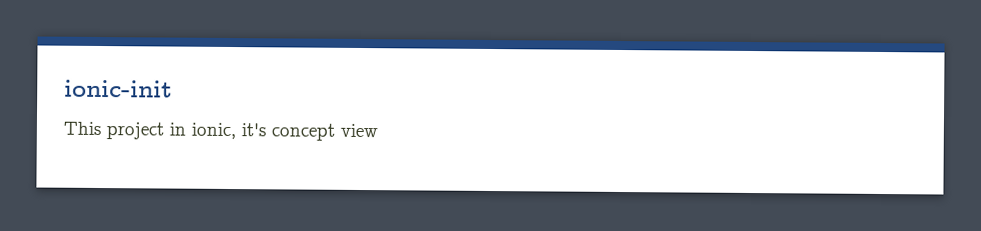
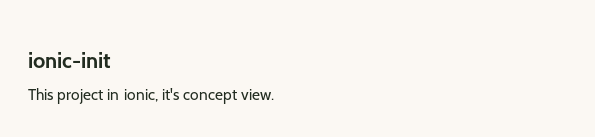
[340,123,378,138] view -> [241,89,275,100] view.

